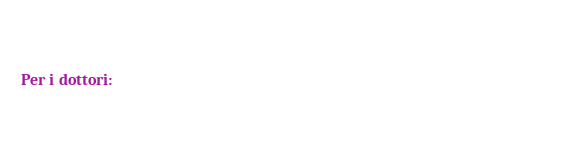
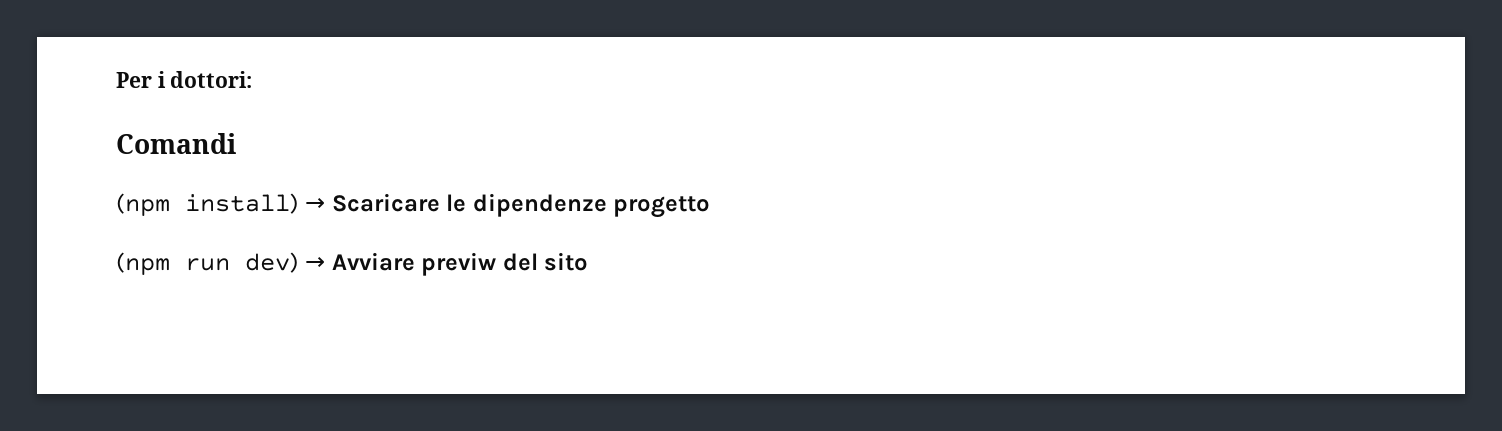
(112, 79) none -> [116,133,236,154] [116,193,711,218] [116,252,589,276] // Comandi // (npm install) → Scaricare le dipendenze progetto // (npm run dev) → Avviare previw del sito

